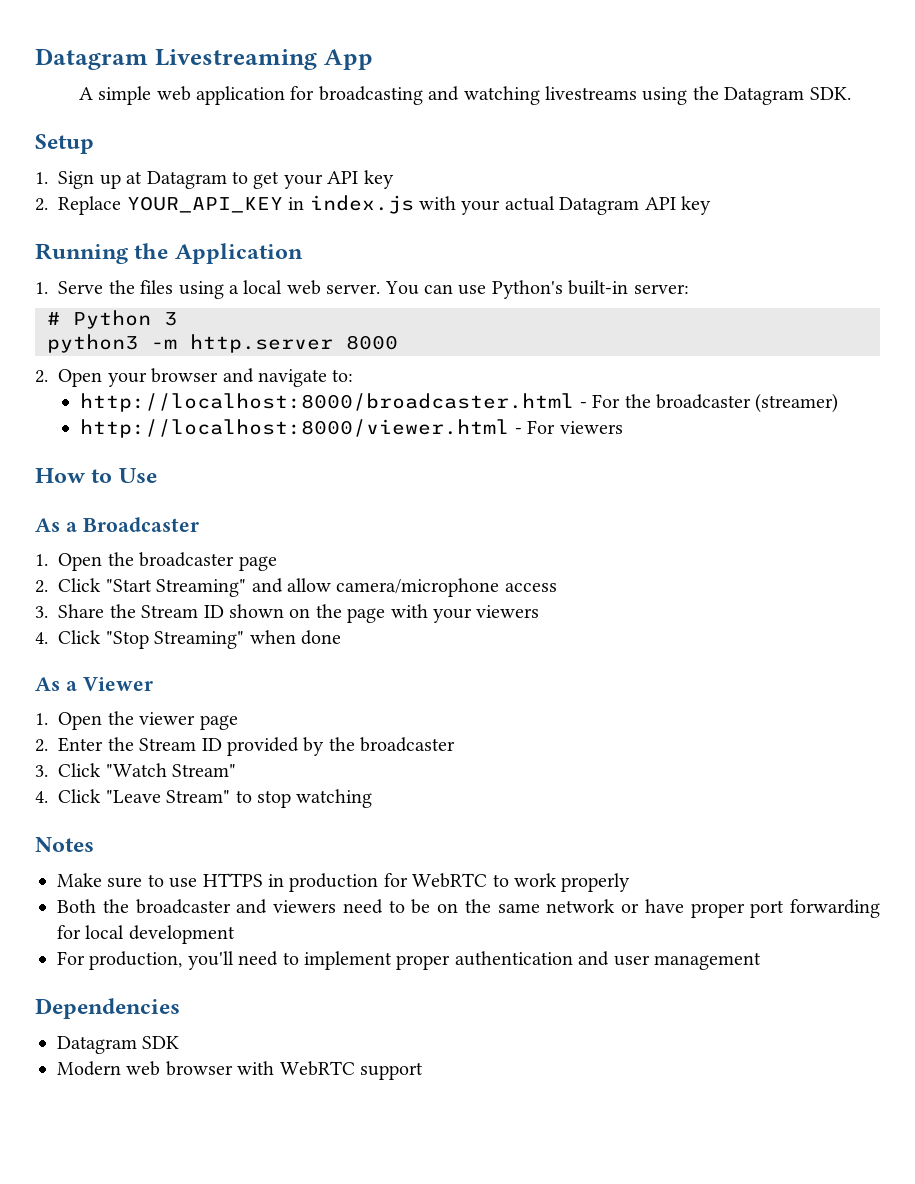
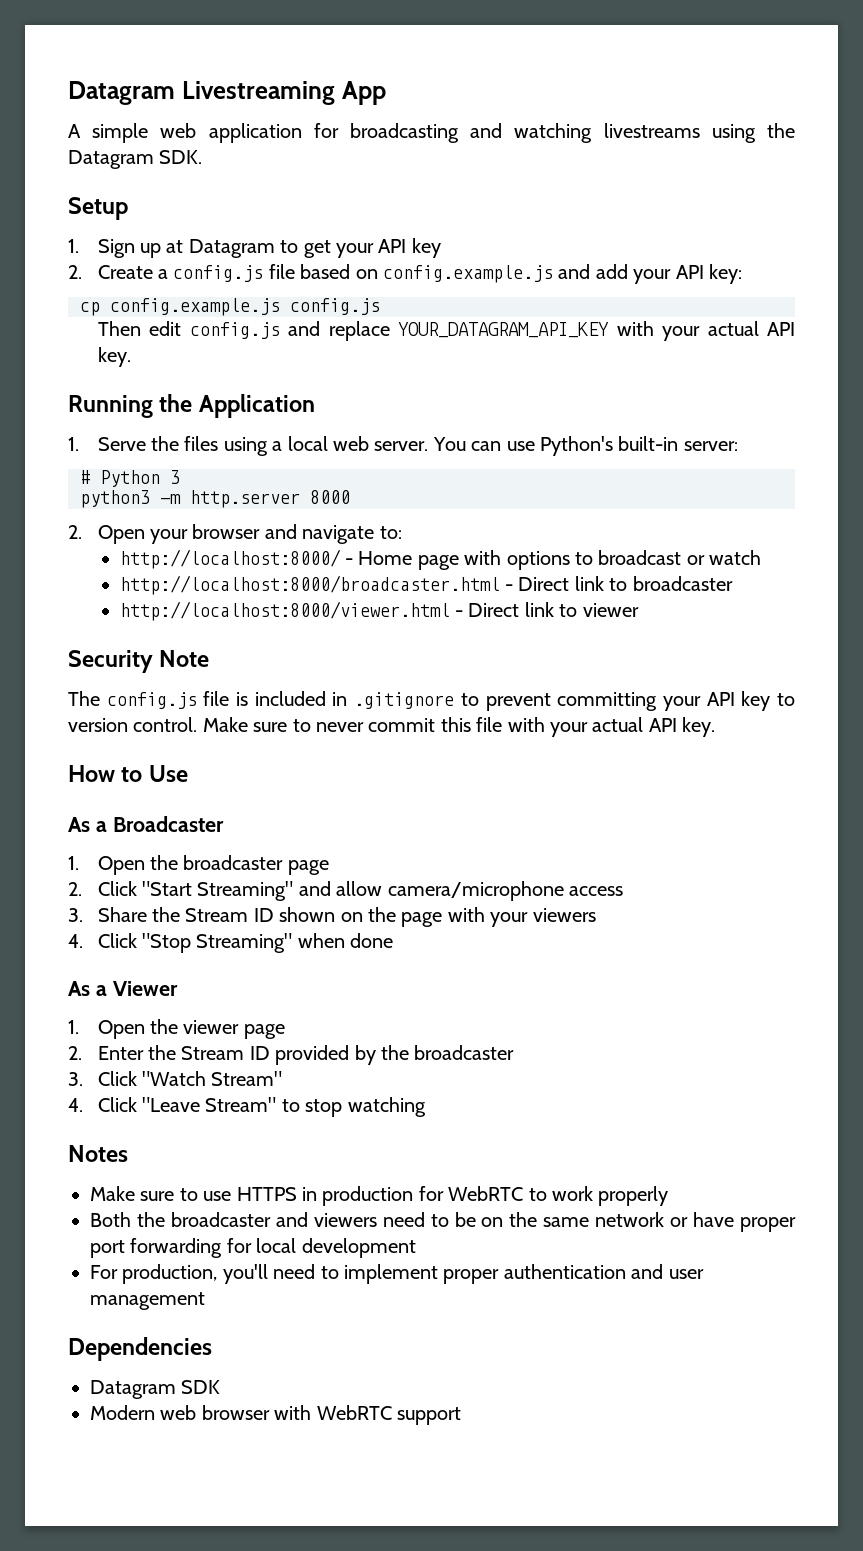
[58,195,711,215] Replace YOUR_API_KEY in index.js with your actual Datagram API key -> [97,264,743,284] [80,298,380,316] [97,321,796,341] [97,347,131,367] Create a config.js file based on config.example.js and add your API key: // cp config.example.js config.js // Then edit config.js and replace YOUR_DATAGRAM_API_KEY with your actual API key.
(354, 375) none -> [119,549,762,570] // http://localhost:8000/ - Home page with options to broadcast or watch
[592,393,839,413] For the broadcaster (streamer) -> [518,576,733,591] Direct link to broadcaster
[527,420,623,434] For viewers -> [468,602,639,617] [68,650,210,673] [68,691,795,711] [68,717,716,737] Direct link to viewer // Security Note // The config.js file is included in .gitignore to prevent committing your API key to version control. Make sure to never commit this file with your actual API key.

